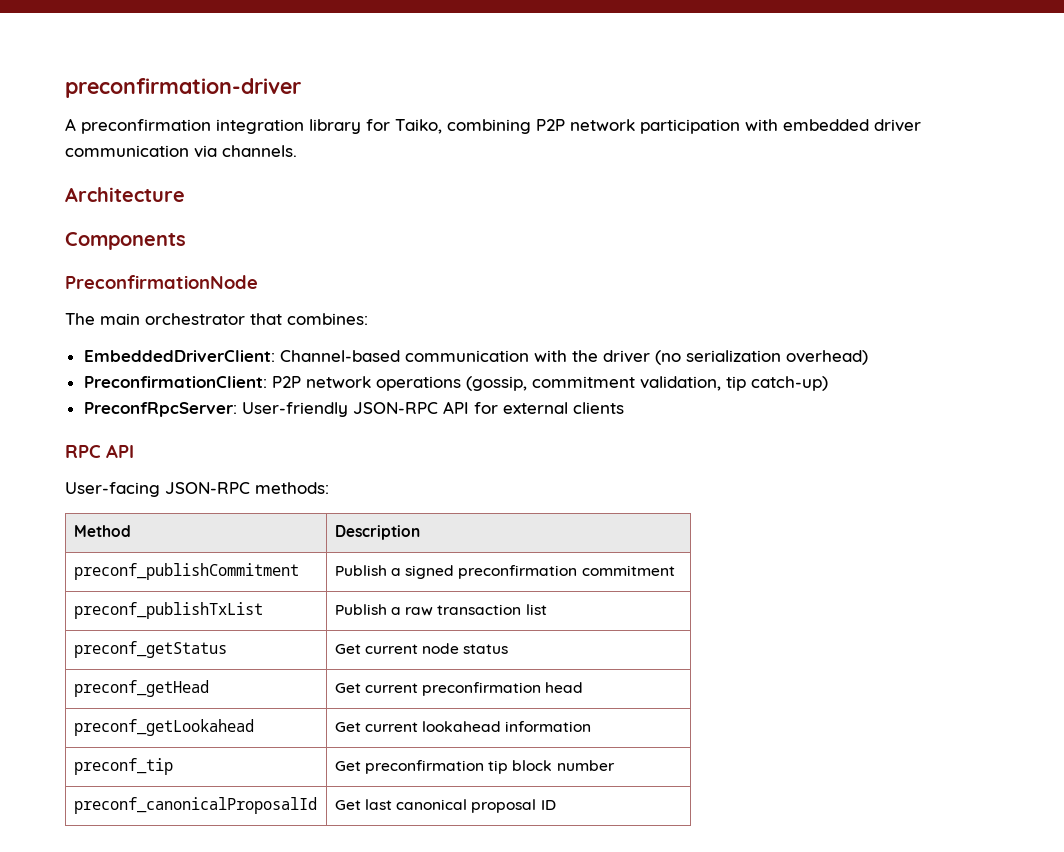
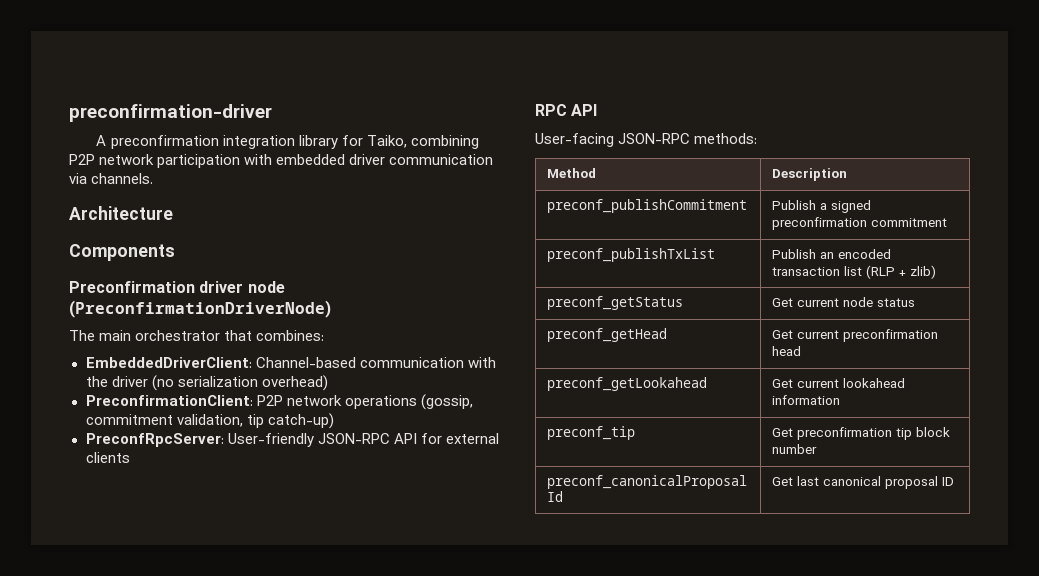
[65,275,258,289] PreconfirmationNode -> [69,281,285,293] [69,300,331,318] Preconfirmation driver node (PreconfirmationDriverNode)
[391,607,434,616] a raw -> [819,249,891,259] an encoded
(547, 609) none -> [865,265,936,279] (RLP + zlib)

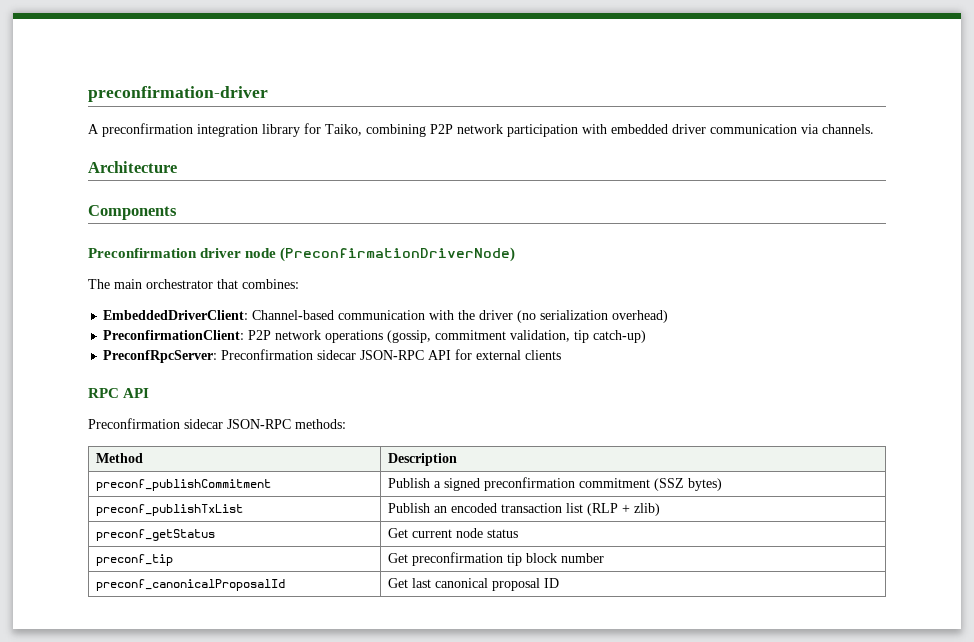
[227,433,314,447] User-friendly -> [221,349,357,360] Preconfirmation sidecar
[535,133,614,147] User-facing -> [88,418,223,429] Preconfirmation sidecar
(947, 222) none -> [654,478,723,491] (SSZ bytes)
[546,328,667,342] [771,329,938,342] [771,346,801,356] [546,377,707,391] [771,378,905,388] [771,395,840,405] // preconf_getHead | Get current preconfirmation head // preconf_getLookahead | Get current lookahead information -> (519, 533) none

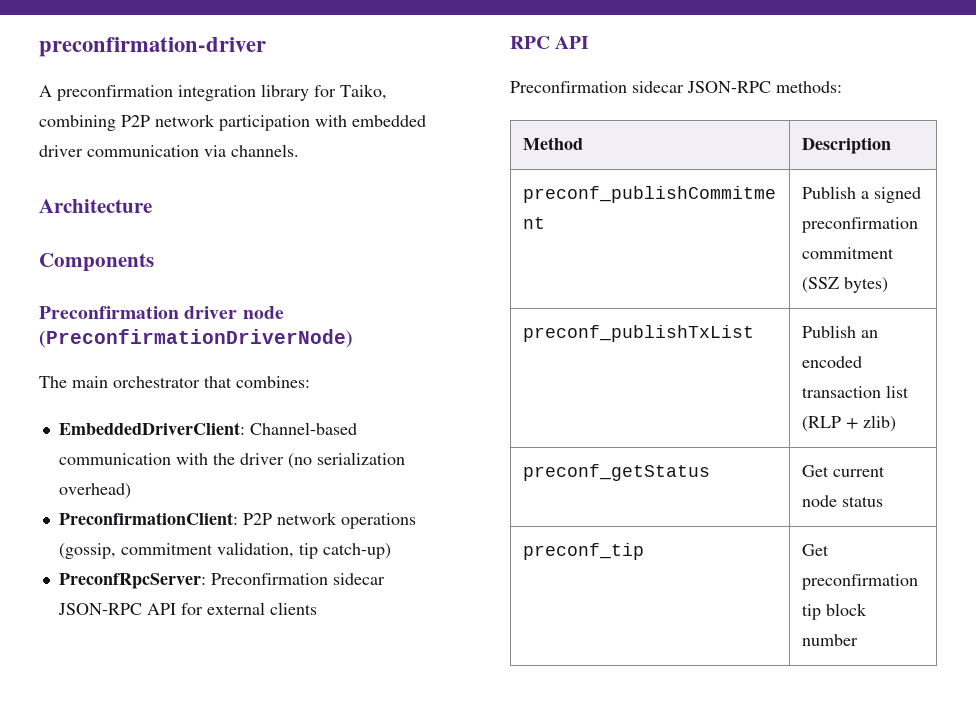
[96,579,286,591] [388,578,560,591] // preconf_canonicalProposalId | Get last canonical proposal ID -> (859, 640) none

